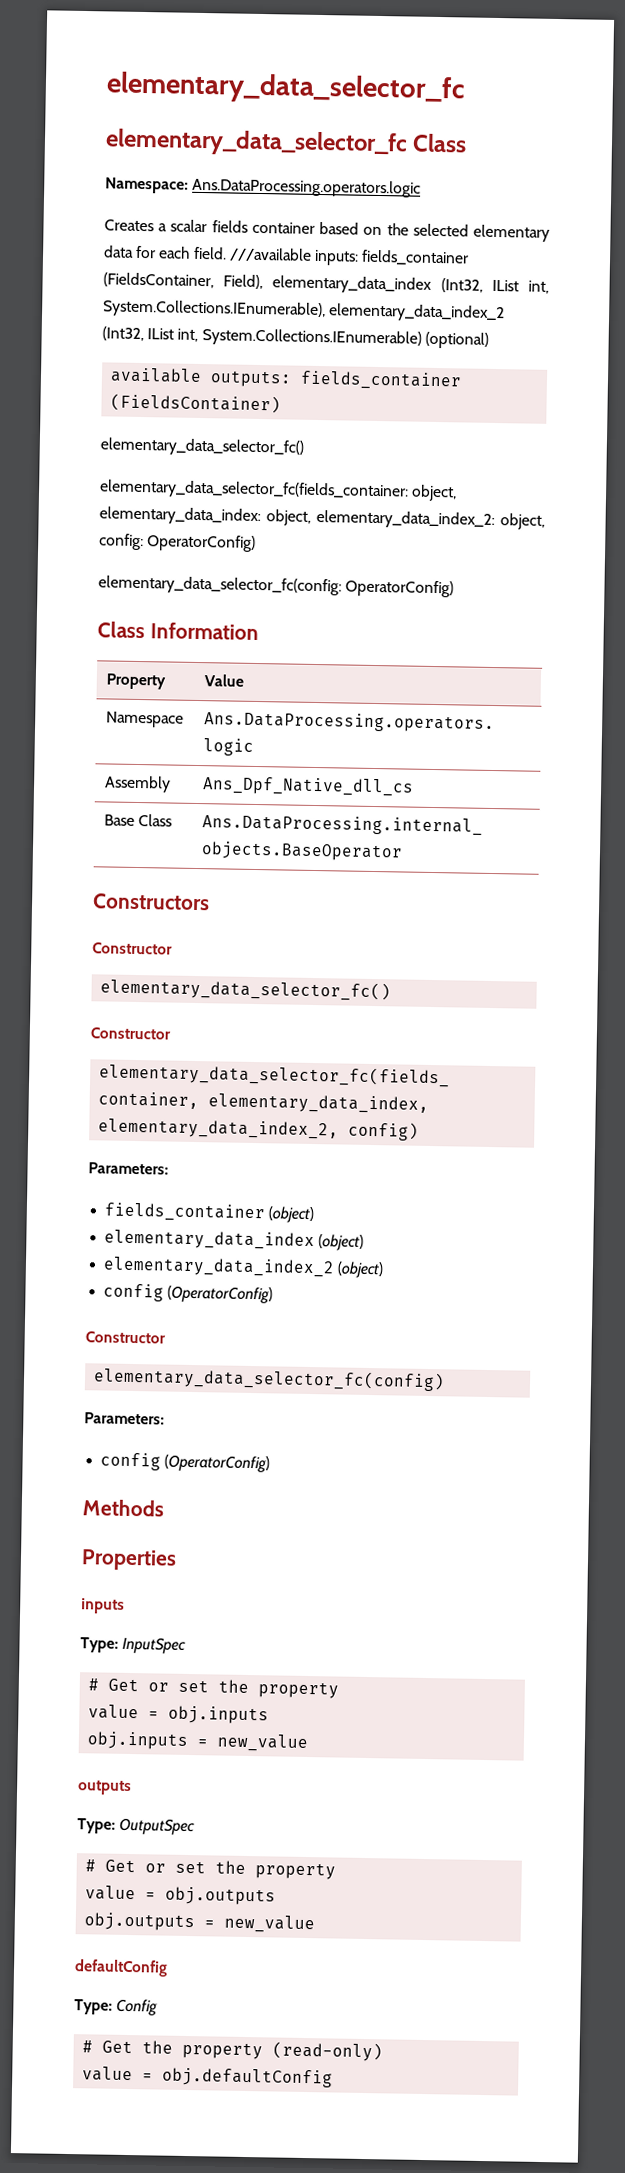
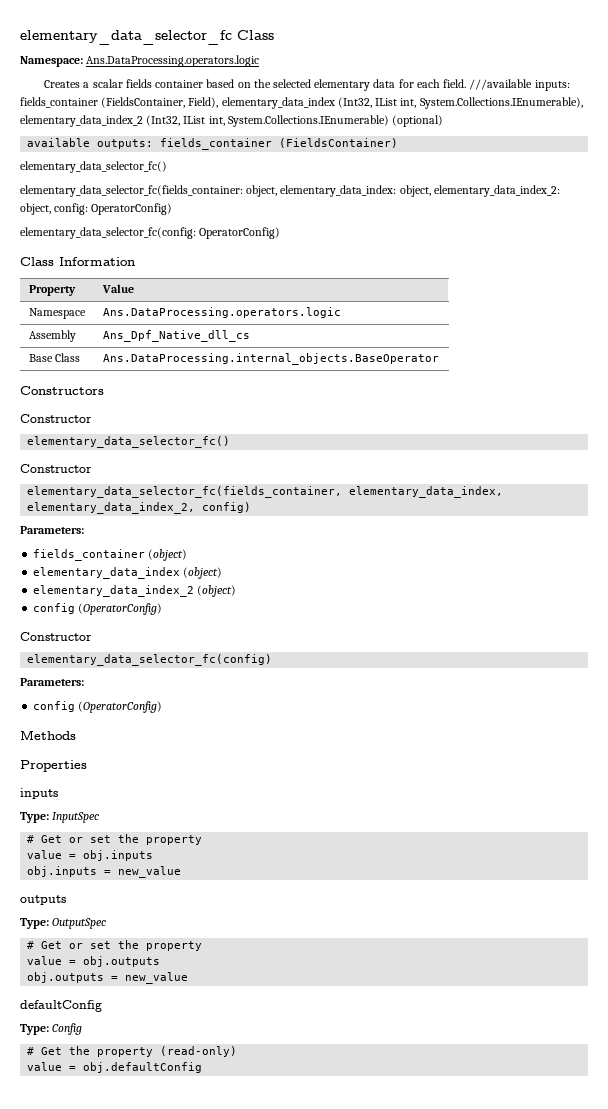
[106,71,466,106] [105,128,408,158] elementary_data_selector_fc // elementary_data_selector_fc -> [20,30,232,45] elementary_data_selector_fc

